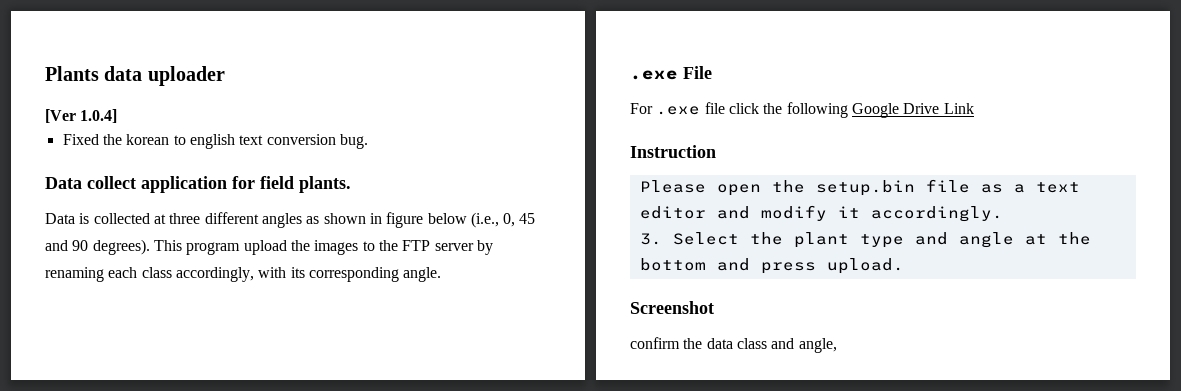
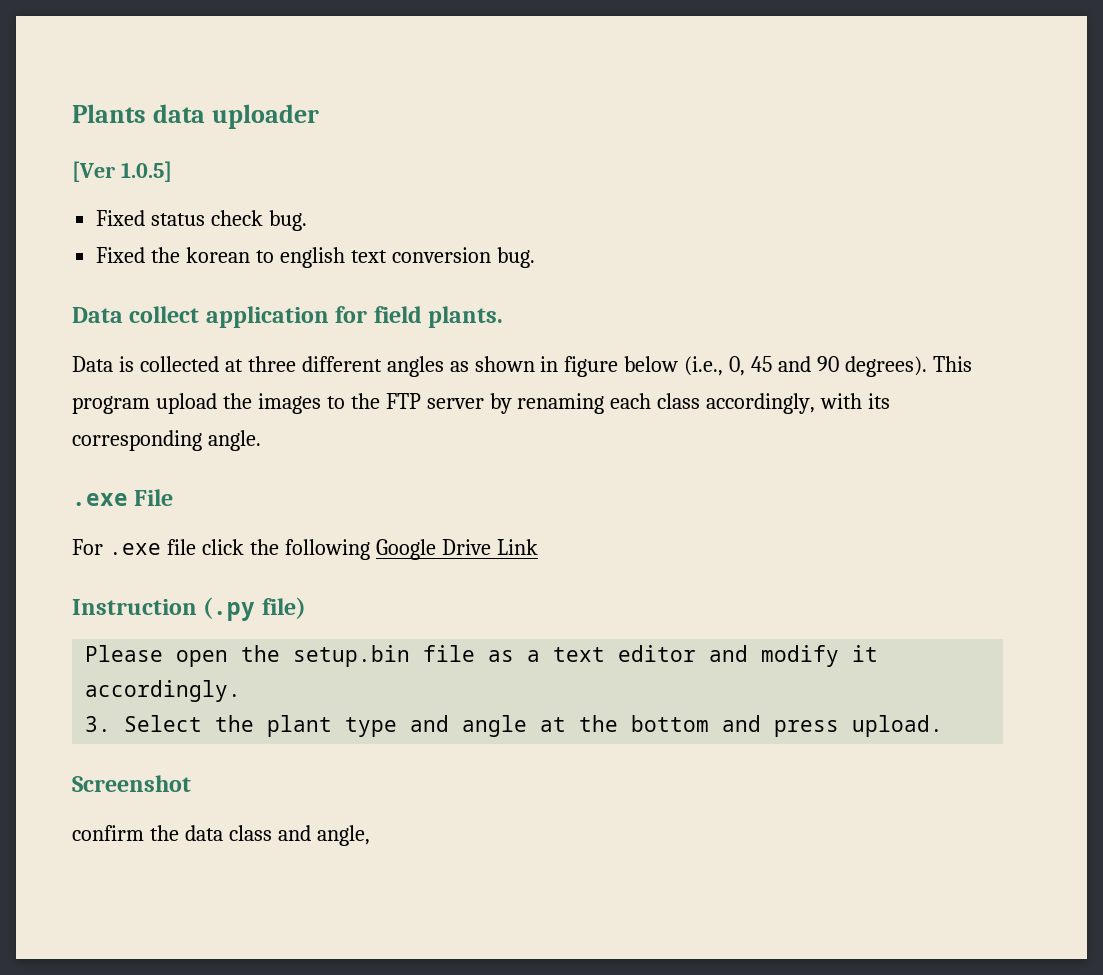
[80,109,118,123] 1.0.4] -> [120,161,172,182] [96,210,308,231] 1.0.5] // Fixed status check bug.
(716, 151) none -> [203,597,306,621] (.py file)

